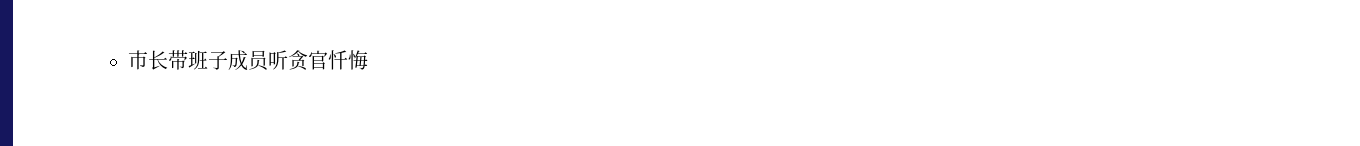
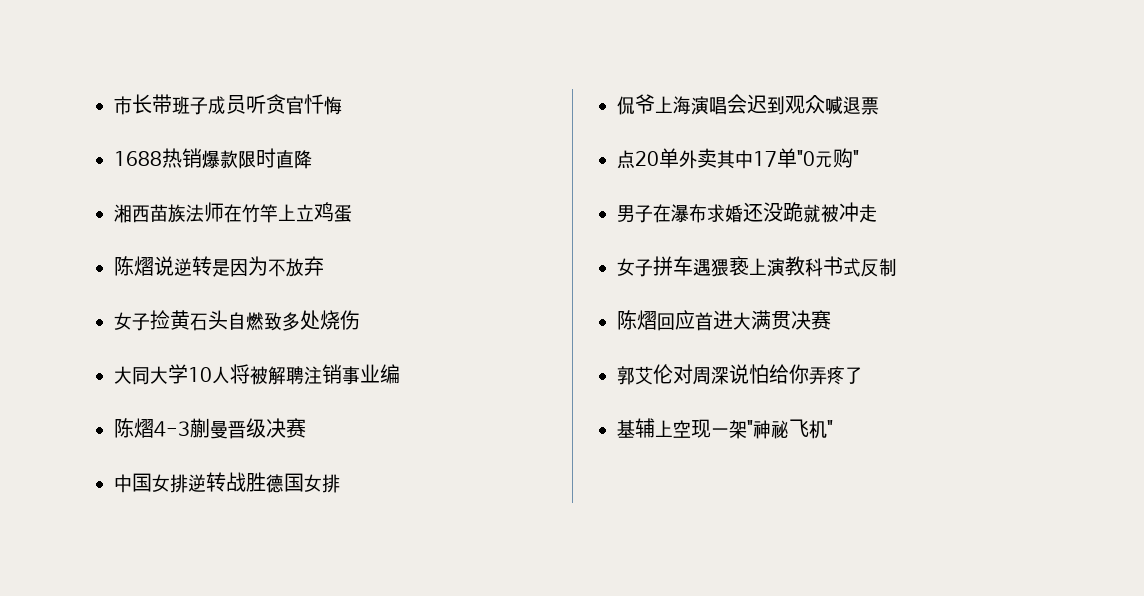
(368, 60) none -> [114,148,312,169] [114,202,352,223] [114,256,324,277] [114,310,360,331] [114,364,400,385] [114,418,306,439] [114,472,340,493] [617,94,879,115] [617,148,859,169] [617,202,877,223] [617,256,897,277] [617,310,831,331] [617,364,863,385] [617,418,833,439] // 1688热销爆款限时直降 // 湘西苗族法师在竹竿上立鸡蛋 // 陈熠说逆转是因为不放弃 // 女子捡黄石头自燃致多处烧伤 // 大同大学10人将被解聘注销事业编 // 陈熠4-3蒯曼晋级决赛 // 中国女排逆转战胜德国女排 // 侃爷上海演唱会迟到观众喊退票 // 点20单外卖其中17单"0元购" // 男子在瀑布求婚还没跪就被冲走 // 女子拼车遇猥亵上演教科书式反制 // 陈熠回应首进大满贯决赛 // 郭艾伦对周深说怕给你弄疼了 // 基辅上空现一架"神秘飞机"

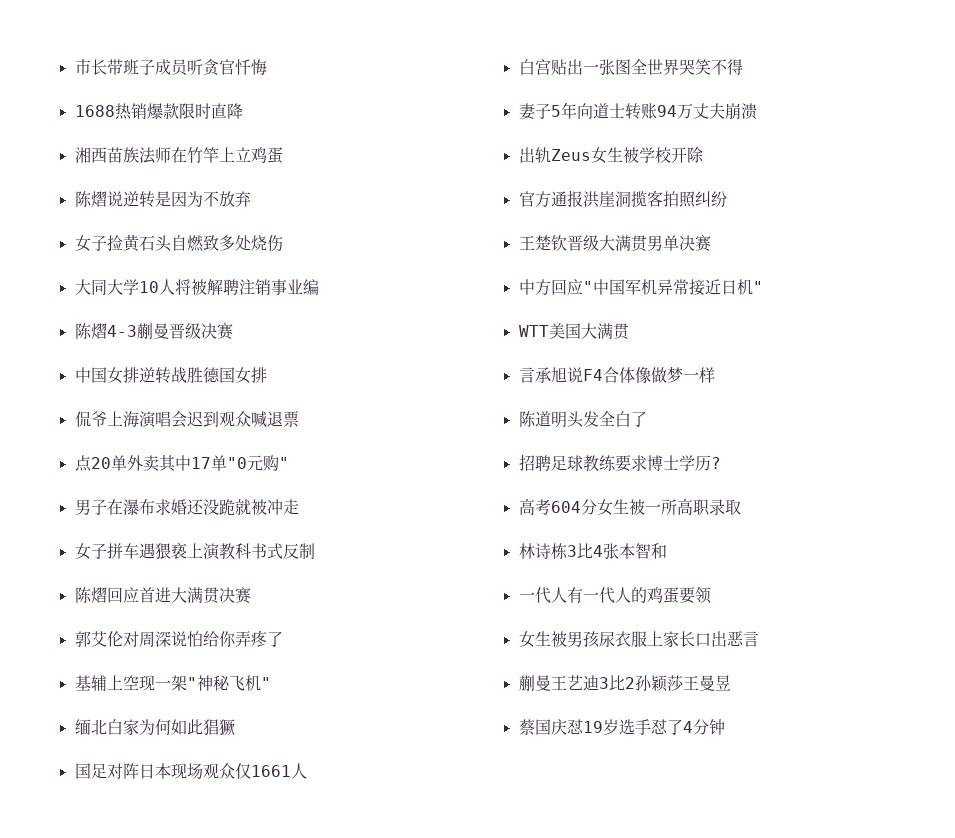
(833, 428) none -> [74,719,235,736] [74,763,307,779] [518,59,743,75] [518,102,757,120] [518,147,704,164] [518,190,727,208] [518,235,711,252] [518,279,763,296] [518,323,630,340] [518,366,715,384] [518,411,647,428] [518,454,721,472] [518,498,741,516] [518,543,667,560] [518,587,712,604] [518,631,759,648] [518,675,731,692] [518,719,725,735] // 缅北白家为何如此猖獗 // 国足对阵日本现场观众仅1661人 // 白宫贴出一张图全世界哭笑不得 // 妻子5年向道士转账94万丈夫崩溃 // 出轨Zeus女生被学校开除 // 官方通报洪崖洞揽客拍照纠纷 // 王楚钦晋级大满贯男单决赛 // 中方回应"中国军机异常接近日机" // WTT美国大满贯 // 言承旭说F4合体像做梦一样 // 陈道明头发全白了 // 招聘足球教练要求博士学历? // 高考604分女生被一所高职录取 // 林诗栋3比4张本智和 // 一代人有一代人的鸡蛋要领 // 女生被男孩尿衣服上家长口出恶言 // 蒯曼王艺迪3比2孙颖莎王曼昱 // 蔡国庆怼19岁选手怼了4分钟

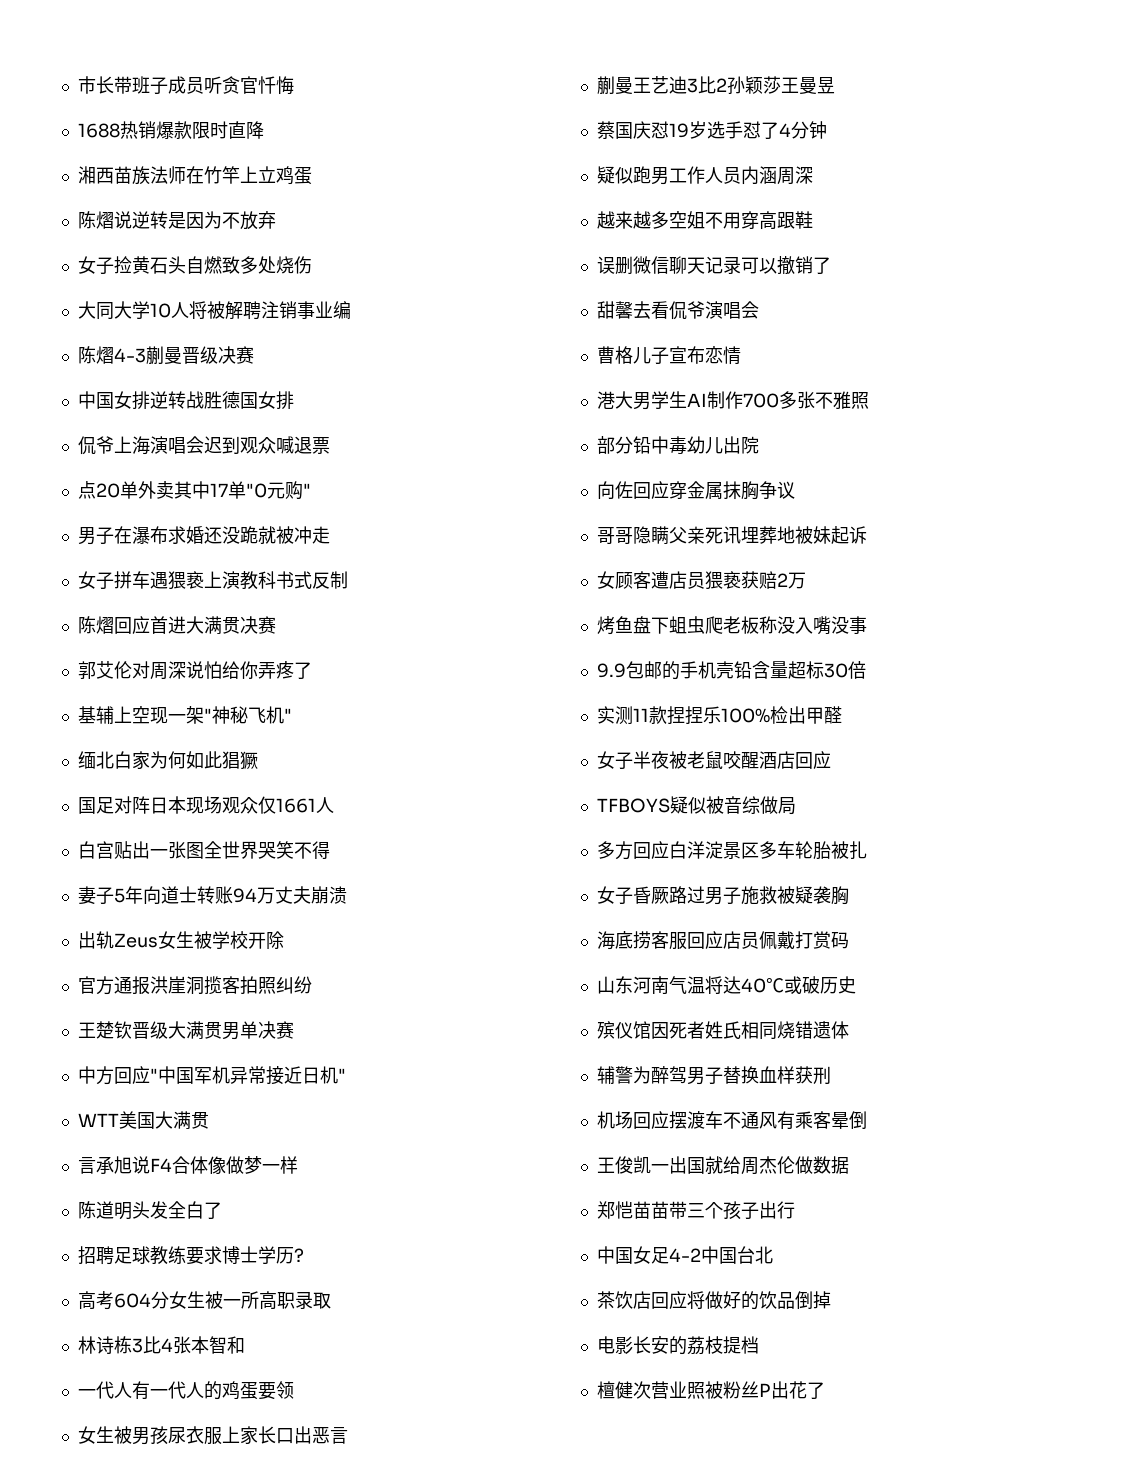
(725, 727) none -> [596,166,813,185] [596,211,813,230] [596,256,831,275] [596,301,759,320] [596,346,741,365] [596,391,869,410] [596,436,759,454] [596,481,795,500] [596,526,867,544] [596,571,806,590] [596,616,867,635] [596,661,866,680] [596,706,842,725] [596,751,831,770] [596,796,796,815] [596,841,867,860] [596,886,849,905] [596,931,849,950] [596,976,856,994] [596,1021,849,1040] [596,1066,831,1085] [596,1111,867,1130] [596,1156,849,1175] [596,1201,795,1220] [596,1246,773,1264] [596,1291,831,1310] [596,1336,759,1355] [596,1381,825,1399] // 疑似跑男工作人员内涵周深 // 越来越多空姐不用穿高跟鞋 // 误删微信聊天记录可以撤销了 // 甜馨去看侃爷演唱会 // 曹格儿子宣布恋情 // 港大男学生AI制作700多张不雅照 // 部分铅中毒幼儿出院 // 向佐回应穿金属抹胸争议 // 哥哥隐瞒父亲死讯埋葬地被妹起诉 // 女顾客遭店员猥亵获赔2万 // 烤鱼盘下蛆虫爬老板称没入嘴没事 // 9.9包邮的手机壳铅含量超标30倍 // 实测11款捏捏乐100%检出甲醛 // 女子半夜被老鼠咬醒酒店回应 // TFBOYS疑似被音综做局 // 多方回应白洋淀景区多车轮胎被扎 // 女子昏厥路过男子施救被疑袭胸 // 海底捞客服回应店员佩戴打赏码 // 山东河南气温将达40℃或破历史 // 殡仪馆因死者姓氏相同烧错遗体 // 辅警为醉驾男子替换血样获刑 // 机场回应摆渡车不通风有乘客晕倒 // 王俊凯一出国就给周杰伦做数据 // 郑恺苗苗带三个孩子出行 // 中国女足4-2中国台北 // 茶饮店回应将做好的饮品倒掉 // 电影长安的荔枝提档 // 檀健次营业照被粉丝P出花了

